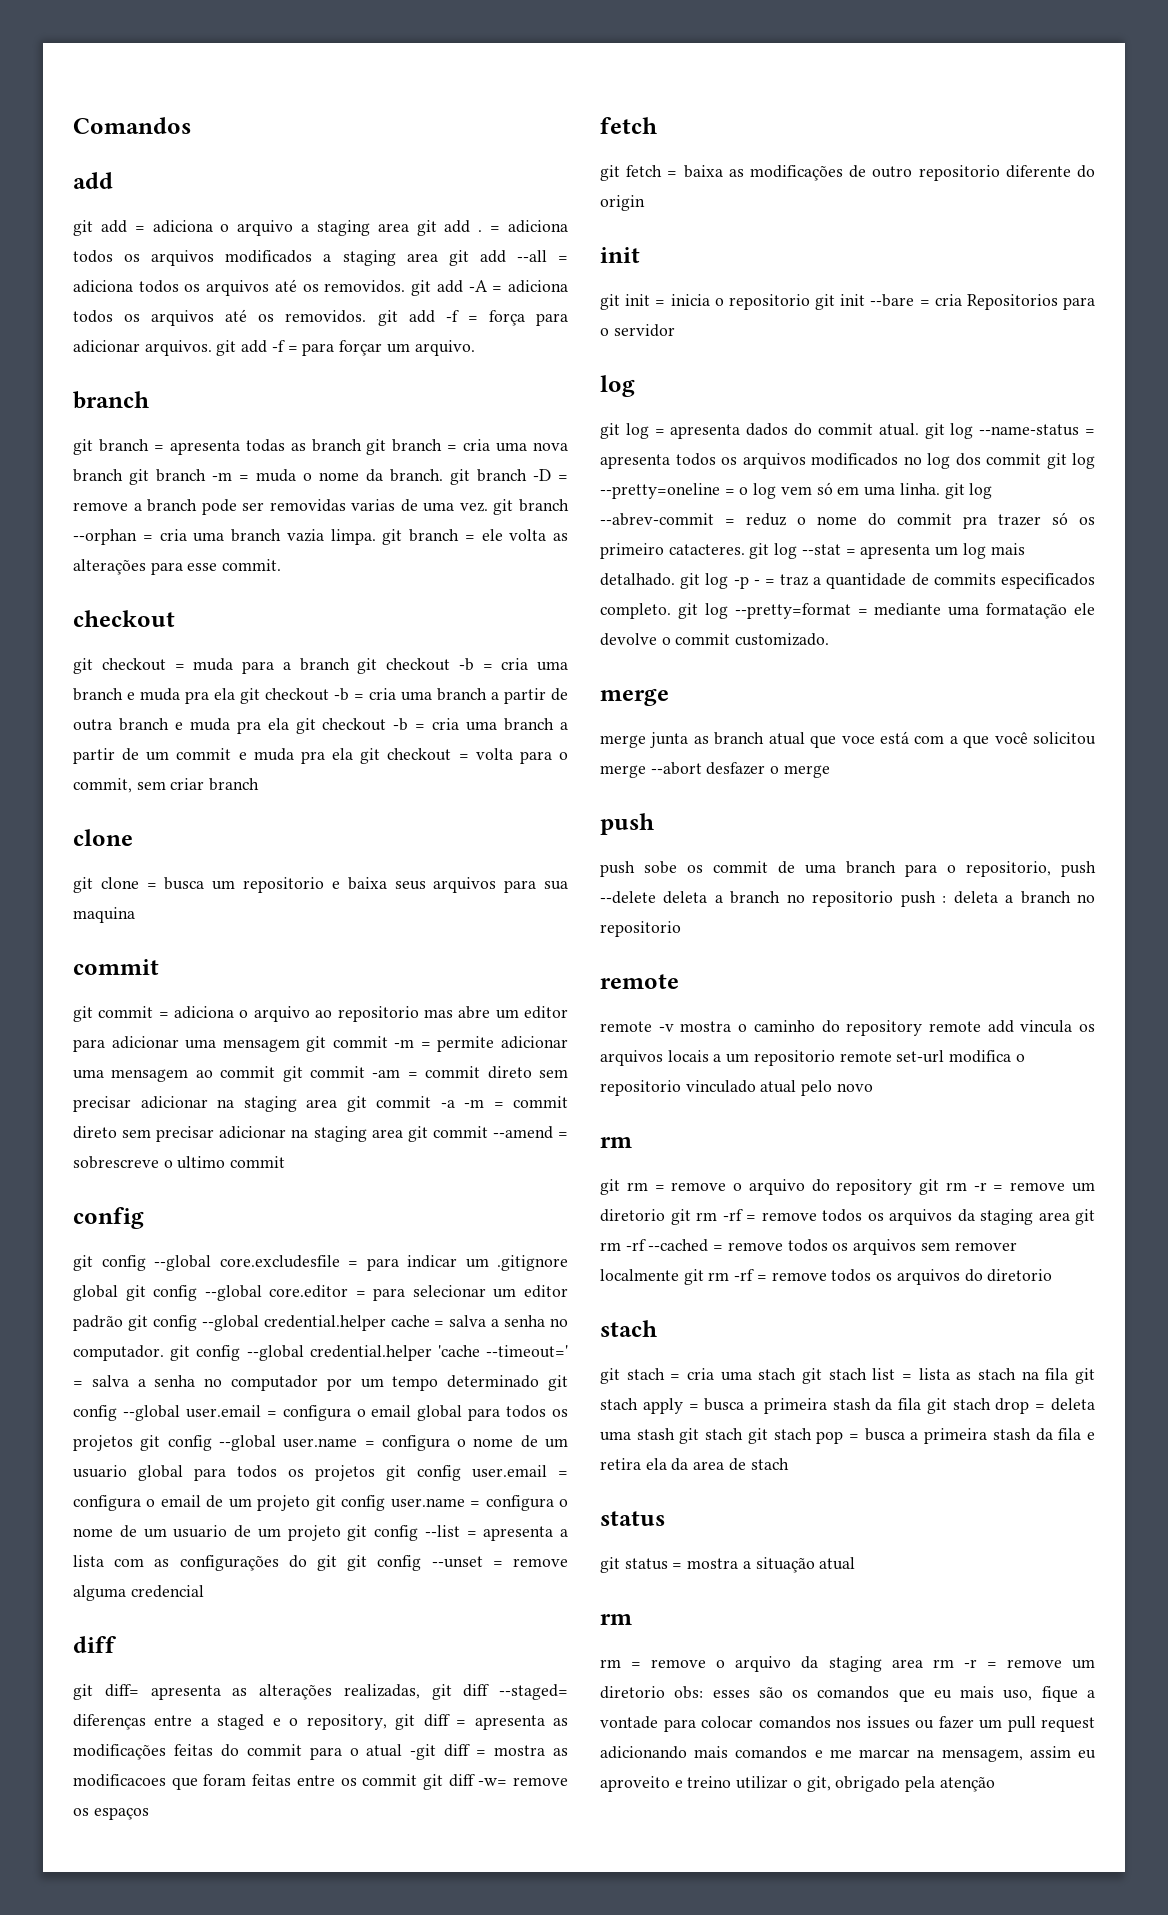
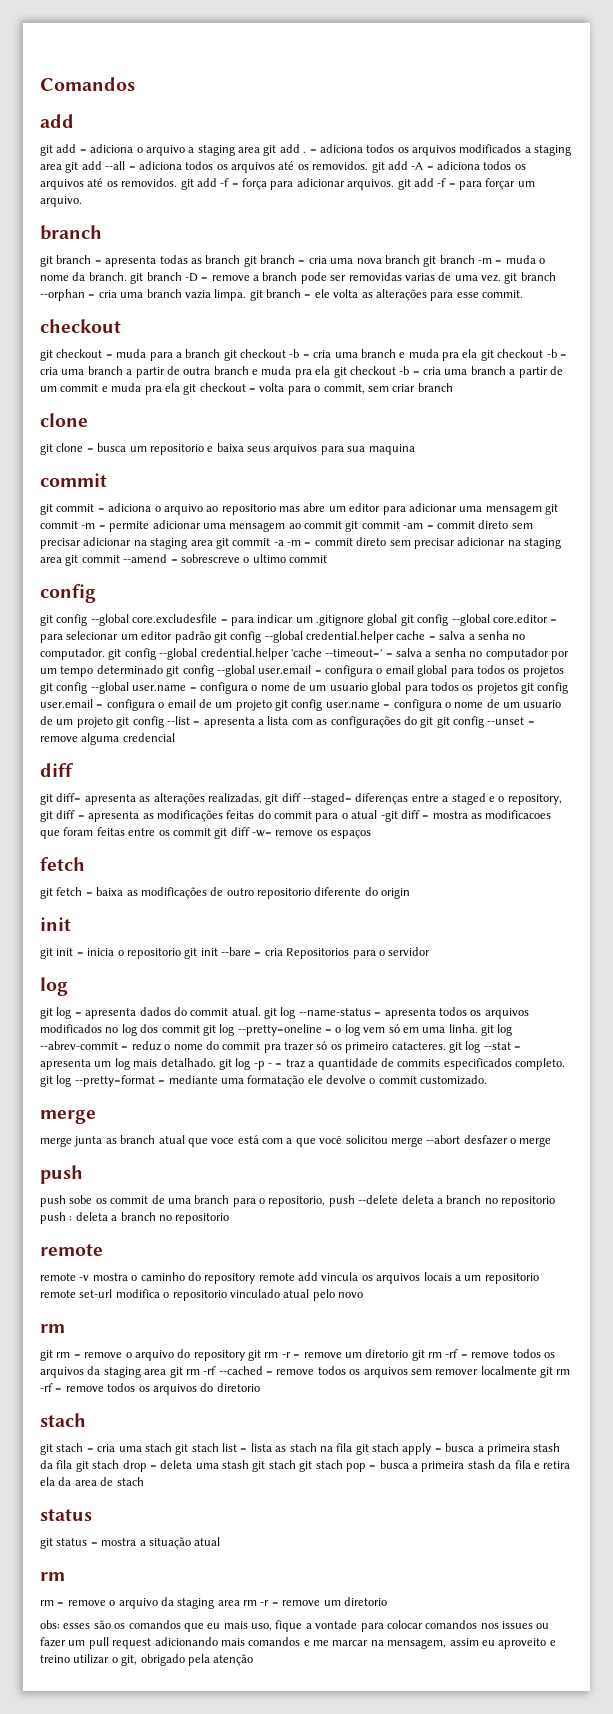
(665, 1692) none -> (387, 1601) //

